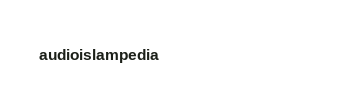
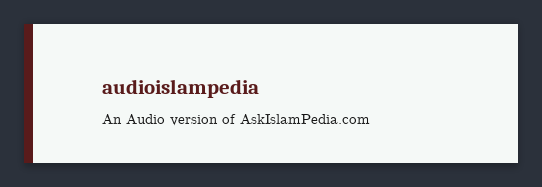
(159, 56) none -> [102,114,370,126] // An Audio version of AskIslamPedia.com

